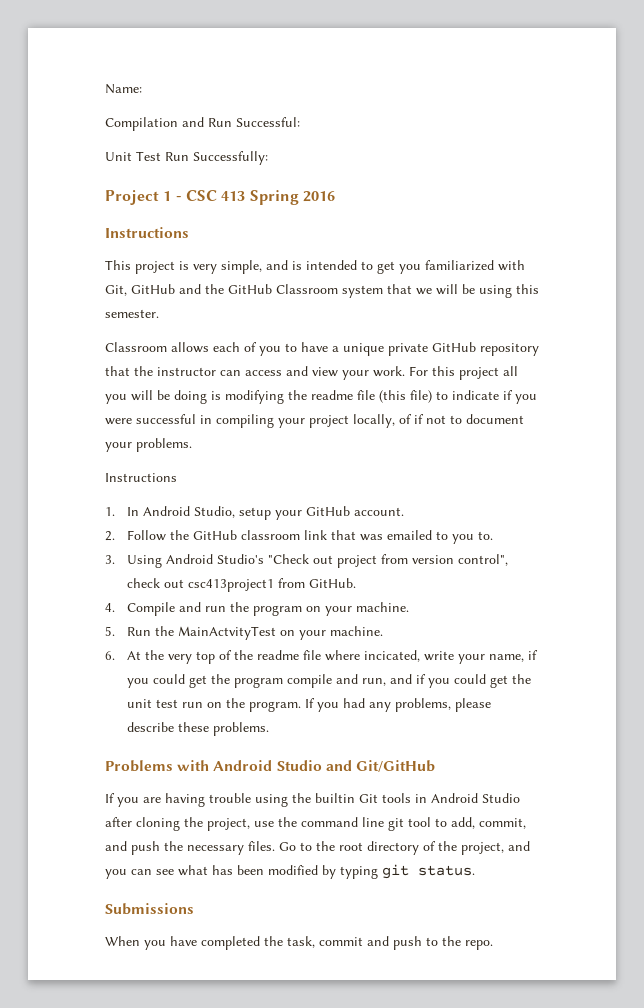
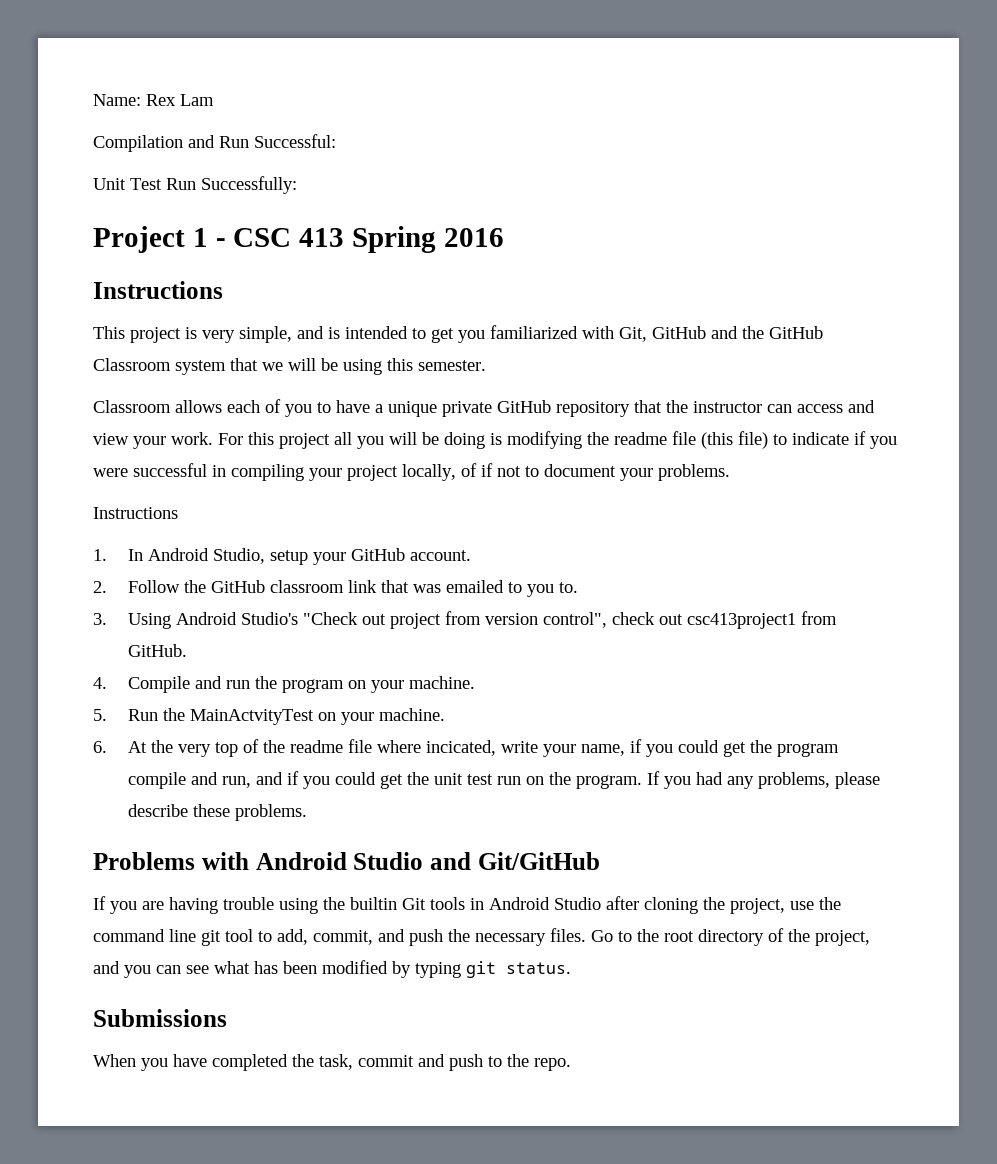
(142, 89) none -> [146,94,214,106] Rex Lam

